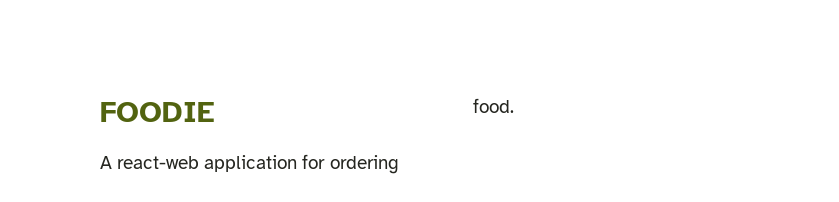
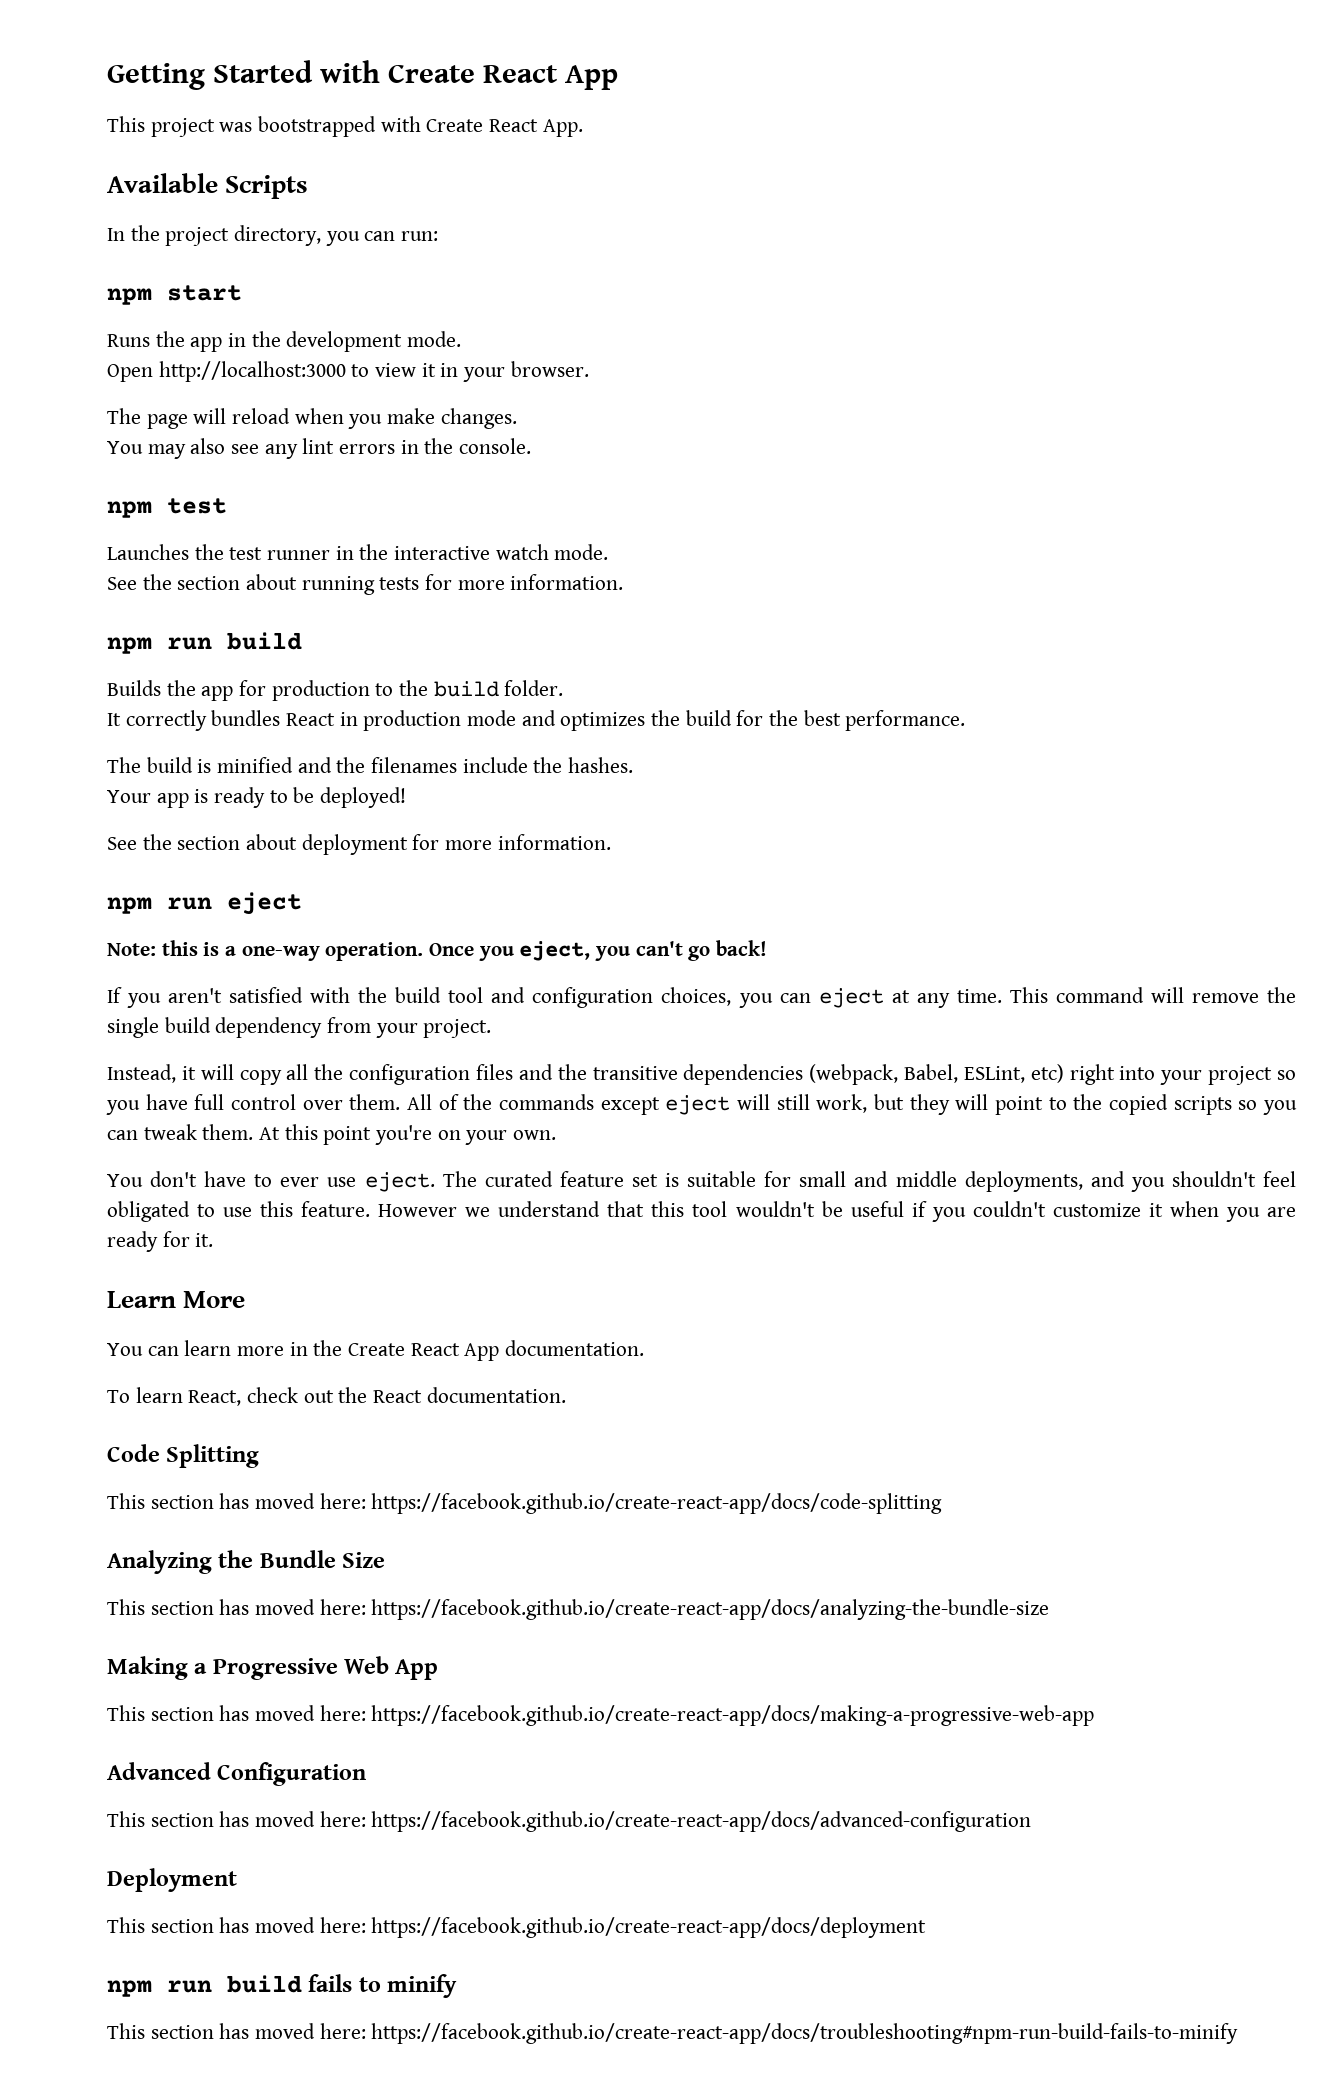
[100,102,214,122] [100,154,399,174] [473,98,514,113] FOODIE // A react-web application for ordering food. -> [107,60,618,90] [107,116,583,137] [107,173,309,199] [107,225,439,246] [107,285,242,305] [107,331,462,352] [107,361,589,382] [107,408,517,429] [107,438,532,459] [107,498,227,518] [107,544,609,560] [107,574,624,595] [107,632,302,654] [107,680,564,701] [107,710,966,731] [107,757,634,773] [107,787,407,808] [107,834,611,855] [107,892,302,915] [107,940,768,961] [107,987,1296,1008] [107,1017,492,1038] [107,1064,1296,1085] [106,1094,1297,1115] [107,1124,557,1145] [107,1171,1296,1192] [107,1201,1296,1222] [107,1231,214,1252] [107,1291,246,1308] [107,1340,645,1361] [107,1387,566,1406] [107,1444,260,1468] [107,1493,943,1514] [107,1550,386,1574] [107,1599,1050,1620] [107,1656,439,1680] [107,1705,1095,1726] [107,1762,367,1786] [107,1811,1032,1832] [107,1868,237,1892] [107,1917,927,1938] [107,1974,458,1998] [107,2023,1239,2044] Getting Started with Create React App // This project was bootstrapped with Create React App. // Available Scripts // In the project directory, you can run: // npm start // Runs the app in the development mode. // Open http://localhost:3000 to view it in your browser. // The page will reload when you make changes. // You may also see any lint errors in the console. // npm test // Launches the test runner in the interactive watch mode. // See the section about running tests for more information. // npm run build // Builds the app for production to the build folder. // It correctly bundles React in production mode and optimizes the build for the best performance. // The build is minified and the filenames include the hashes. // Your app is ready to be deployed! // See the section about deployment for more information. // npm run eject // Note: this is a one-way operation. Once you eject, you can't go back! // If you aren't satisfied with the build tool and configuration choices, you can eject at any time. This command will remove the single build dependency from your project. // Instead, it will copy all the configuration files and the transitive dependencies (webpack, Babel, ESLint, etc) right into your project so you have full control over them. All of the commands except eject will still work, but they will point to the copied scripts so you can tweak them. At this point you're on your own. // You don't have to ever use eject. The curated feature set is suitable for small and middle deployments, and you shouldn't feel obligated to use this feature. However we understand that this tool wouldn't be useful if you couldn't customize it when you are ready for it. // Learn More // You can learn more in the Create React App documentation. // To learn React, check out the React documentation. // Code Splitting // This section has moved here: https://facebook.github.io/create-react-app/docs/code-splitting // Analyzing the Bundle Size // This section has moved here: https://facebook.github.io/create-react-app/docs/analyzing-the-bundle-size // Making a Progressive Web App // This section has moved here: https://facebook.github.io/create-react-app/docs/making-a-progressive-web-app // Advanced Configuration // This section has moved here: https://facebook.github.io/create-react-app/docs/advanced-configuration // Deployment // This section has moved here: https://facebook.github.io/create-react-app/docs/deployment // npm run build fails to minify // This section has moved here: https://facebook.github.io/create-react-app/docs/troubleshooting#npm-run-build-fails-to-minify

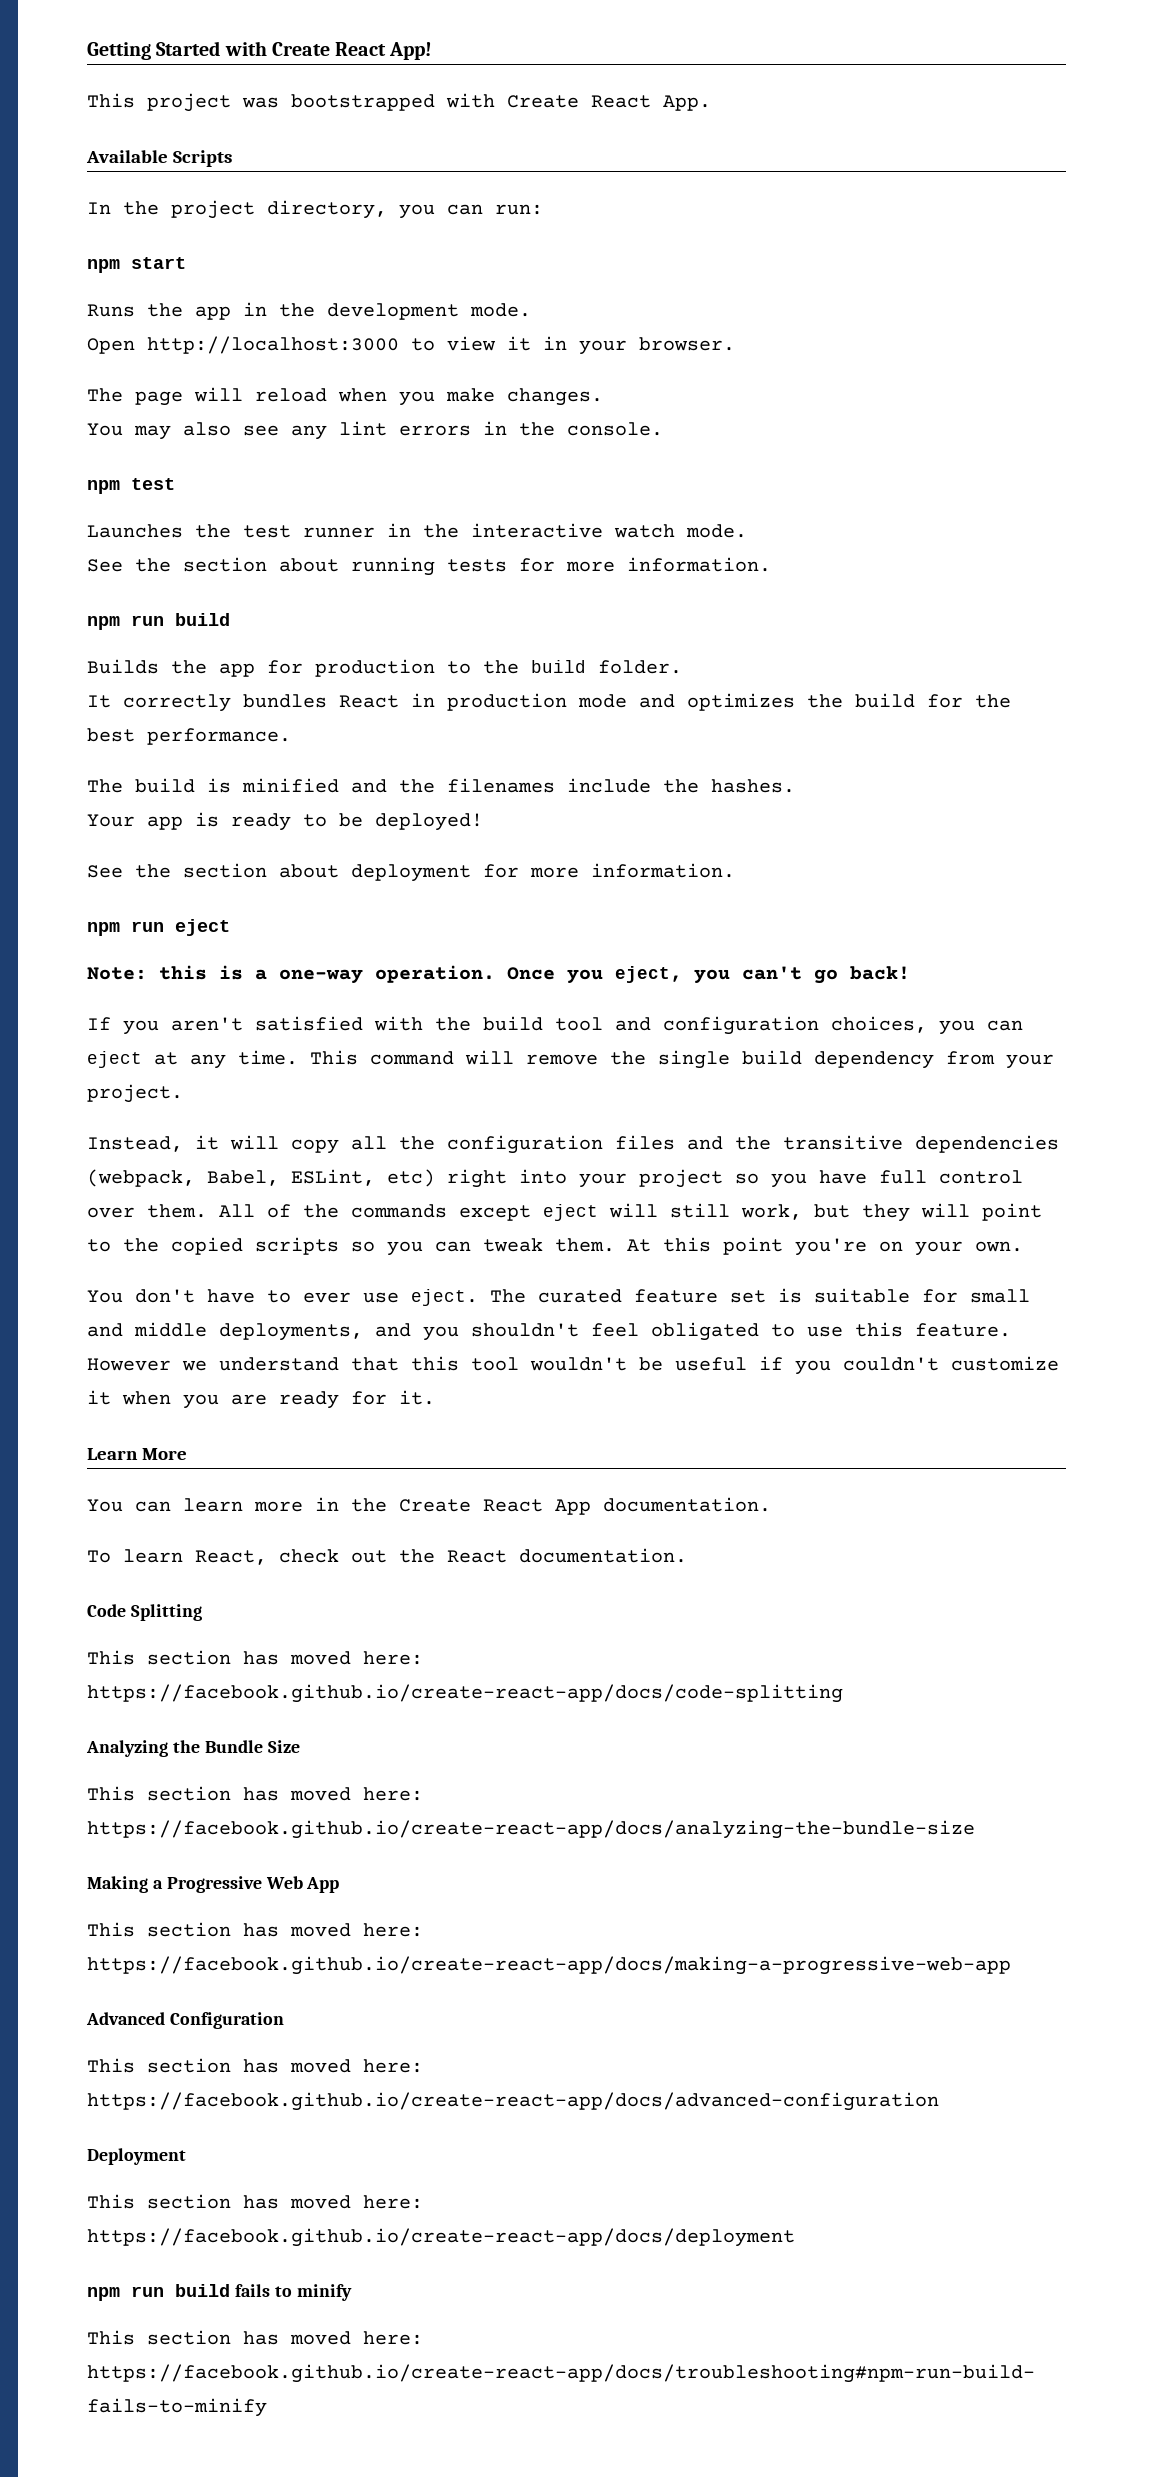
[565,65,618,90] App -> [389,42,433,60] App!

